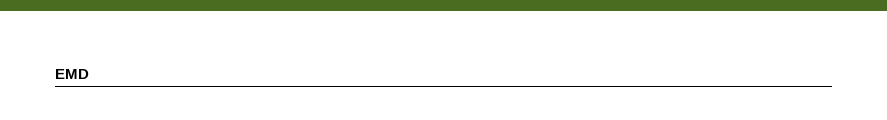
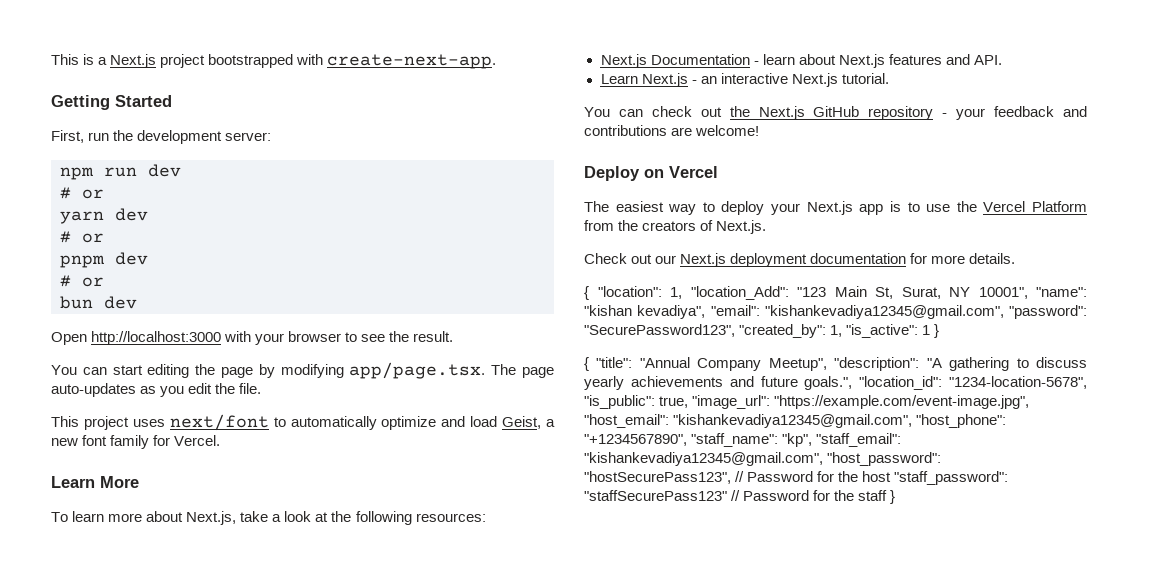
[55,69,89,79] EMD -> [51,54,497,69] [51,95,172,110] [51,130,272,144] [60,164,181,180] [60,187,104,199] [60,208,148,224] [60,231,104,243] [60,252,148,268] [60,275,104,287] [60,296,137,309] [51,331,454,345] [51,362,554,379] [51,383,262,397] [51,414,555,431] [51,435,221,449] [51,476,139,488] [51,511,486,525] [600,54,1002,68] [600,73,889,87] [584,106,1087,120] [584,125,760,136] [584,166,718,181] [584,201,1088,215] [584,220,767,234] [584,253,1016,267] [584,286,1087,300] [584,305,1087,319] [584,324,940,338] [584,357,1087,371] [584,376,1087,390] [584,395,1030,409] [584,414,1007,428] [584,433,902,447] [584,452,942,466] [584,471,1009,485] [584,490,896,504] This is a Next.js project bootstrapped with create-next-app. // Getting Started // First, run the development server: // npm run dev // # or // yarn dev // # or // pnpm dev // # or // bun dev // Open http://localhost:3000 with your browser to see the result. // You can start editing the page by modifying app/page.tsx. The page auto-updates as you edit the file. // This project uses next/font to automatically optimize and load Geist, a new font family for Vercel. // Learn More // To learn more about Next.js, take a look at the following resources: // Next.js Documentation - learn about Next.js features and API. // Learn Next.js - an interactive Next.js tutorial. // You can check out the Next.js GitHub repository - your feedback and contributions are welcome! // Deploy on Vercel // The easiest way to deploy your Next.js app is to use the Vercel Platform from the creators of Next.js. // Check out our Next.js deployment documentation for more details. // { "location": 1, "location_Add": "123 Main St, Surat, NY 10001", "name": "kishan kevadiya", "email": "kishankevadiya12345@gmail.com", "password": "SecurePassword123", "created_by": 1, "is_active": 1 } // { "title": "Annual Company Meetup", "description": "A gathering to discuss yearly achievements and future goals.", "location_id": "1234-location-5678", "is_public": true, "image_url": "https://example.com/event-image.jpg", "host_email": "kishankevadiya12345@gmail.com", "host_phone": "+1234567890", "staff_name": "kp", "staff_email": "kishankevadiya12345@gmail.com", "host_password": "hostSecurePass123", // Password for the host "staff_password": "staffSecurePass123" // Password for the staff }

